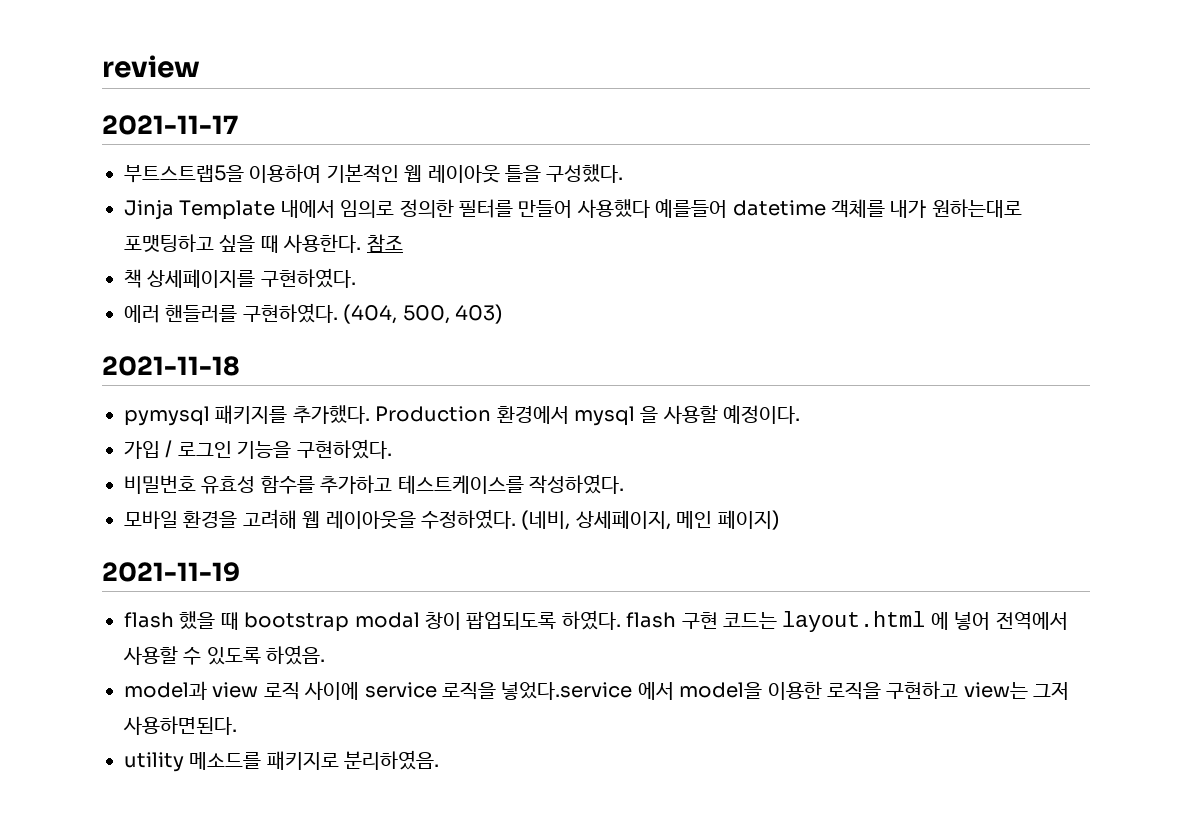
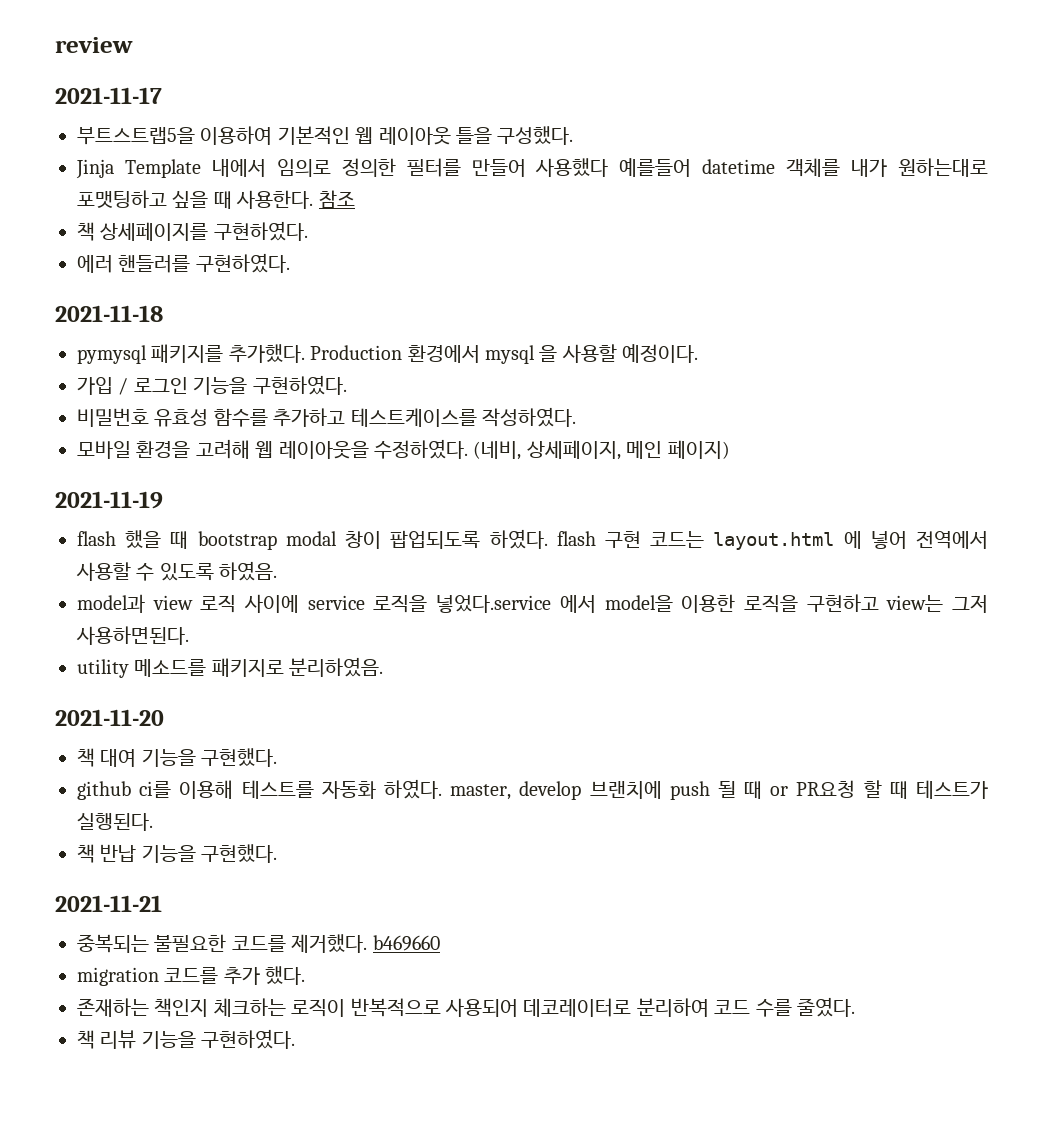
[343,304,503,324] (404, 500, 403) -> (290, 263) none
(440, 760) none -> [55,709,164,726] [77,748,278,767] [77,779,988,800] [77,812,153,831] [77,844,278,863] [55,895,162,912] [77,934,440,953] [77,966,306,986] [77,997,855,1017] [77,1029,296,1049] // 2021-11-20 // 책 대여 기능을 구현했다. // github ci를 이용해 테스트를 자동화 하였다. master, develop 브랜치에 push 될 때 or PR요청 할 때 테스트가 실행된다. // 책 반납 기능을 구현했다. // 2021-11-21 // 중복되는 불필요한 코드를 제거했다. b469660 // migration 코드를 추가 했다. // 존재하는 책인지 체크하는 로직이 반복적으로 사용되어 데코레이터로 분리하여 코드 수를 줄였다. // 책 리뷰 기능을 구현하였다.

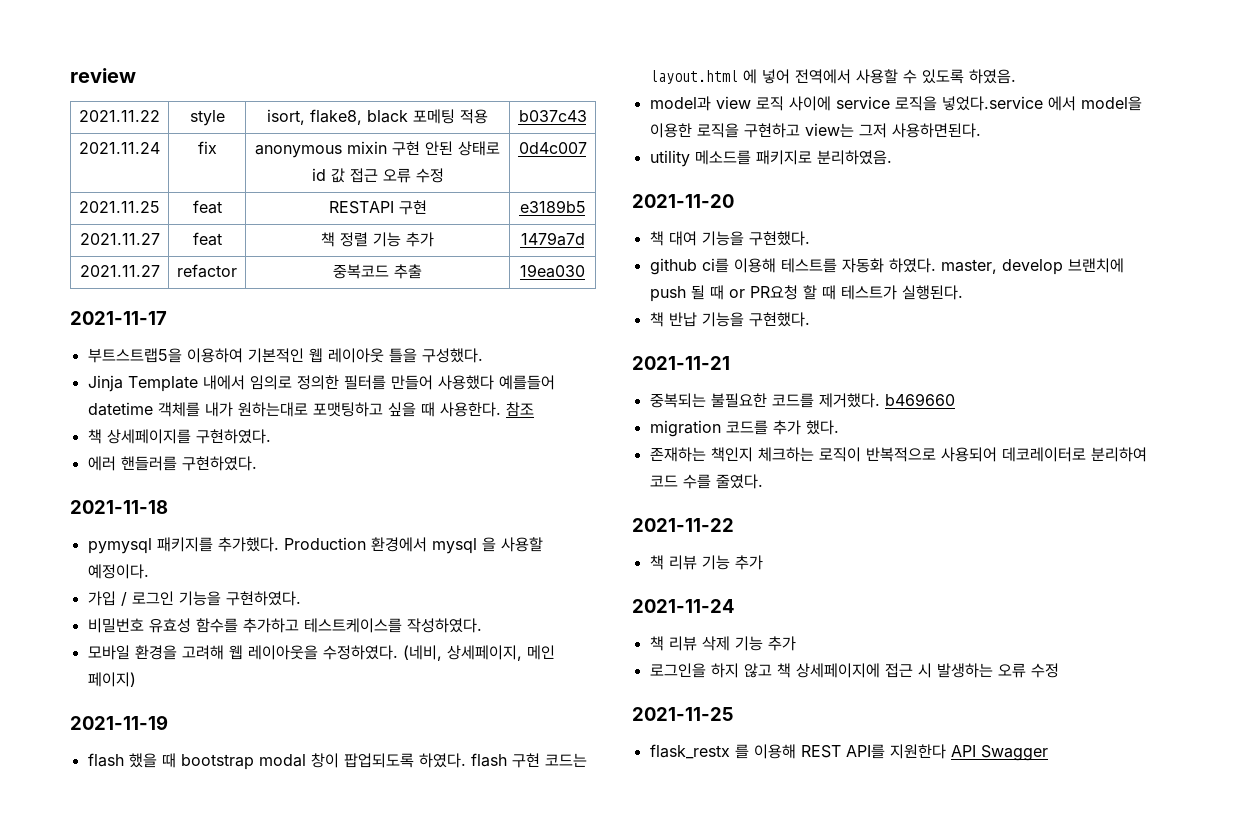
(133, 45) none -> [79,110,160,122] [189,110,225,126] [267,109,488,125] [518,110,587,122] [79,142,160,154] [197,141,217,154] [255,141,500,158] [311,168,444,183] [518,142,587,154] [79,201,160,213] [192,200,222,214] [328,200,427,215] [519,200,586,213] [79,233,160,245] [192,232,222,246] [321,232,434,247] [520,232,585,246] [79,265,160,277] [177,264,237,278] [333,264,422,279] [520,264,585,278] // 2021.11.22 | style | isort, flake8, black 포메팅 적용 | b037c43 // 2021.11.24 | fix | anonymous mixin 구현 안된 상태로 id 값 접근 오류 수정 | 0d4c007 // 2021.11.25 | feat | RESTAPI 구현 | e3189b5 // 2021.11.27 | feat | 책 정렬 기능 추가 | 1479a7d // 2021.11.27 | refactor | 중복코드 추출 | 19ea030
[77,1029,296,1049] // 책 리뷰 기능을 구현하였다. -> [632,518,734,532] [649,555,763,570] [632,599,735,613] [649,636,796,651] [649,663,1059,678] [632,707,734,721] [649,744,1048,761] // 2021-11-22 // 책 리뷰 기능 추가 // 2021-11-24 // 책 리뷰 삭제 기능 추가 // 로그인을 하지 않고 책 상세페이지에 접근 시 발생하는 오류 수정 // 2021-11-25 // flask_restx 를 이용해 REST API를 지원한다 API Swagger

